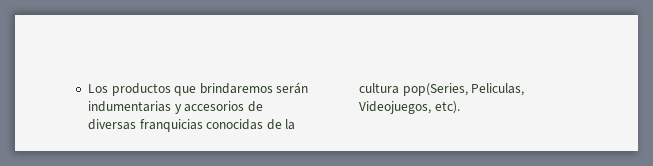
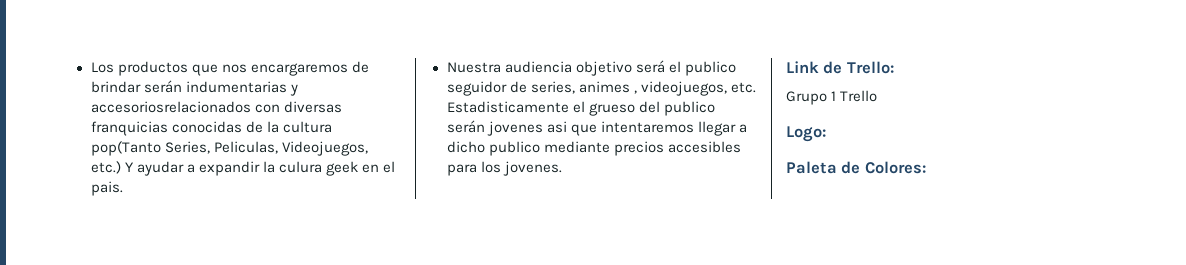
[199,83,273,94] brindaremos -> [221,61,369,76] [90,81,141,93] nos encargaremos de brindar
[184,101,263,112] accesorios de -> [90,101,280,113] accesoriosrelacionados con
[402,83,525,96] [358,101,460,114] pop(Series, Peliculas, Videojuegos, etc). -> [90,141,368,156] [90,161,395,176] [90,181,123,196] [446,60,736,76] [446,81,756,96] [446,101,715,116] [446,120,747,136] [446,141,741,156] [446,161,562,176] [786,61,894,74] [786,90,878,105] [786,126,826,142] [786,161,926,174] pop(Tanto Series, Peliculas, Videojuegos, etc.) Y ayudar a expandir la culura geek en el pais. // Nuestra audiencia objetivo será el publico seguidor de series, animes , videojuegos, etc. Estadisticamente el grueso del publico serán jovenes asi que intentaremos llegar a dicho publico mediante precios accesibles para los jovenes. // Link de Trello: // Grupo 1 Trello // Logo: // Paleta de Colores:

